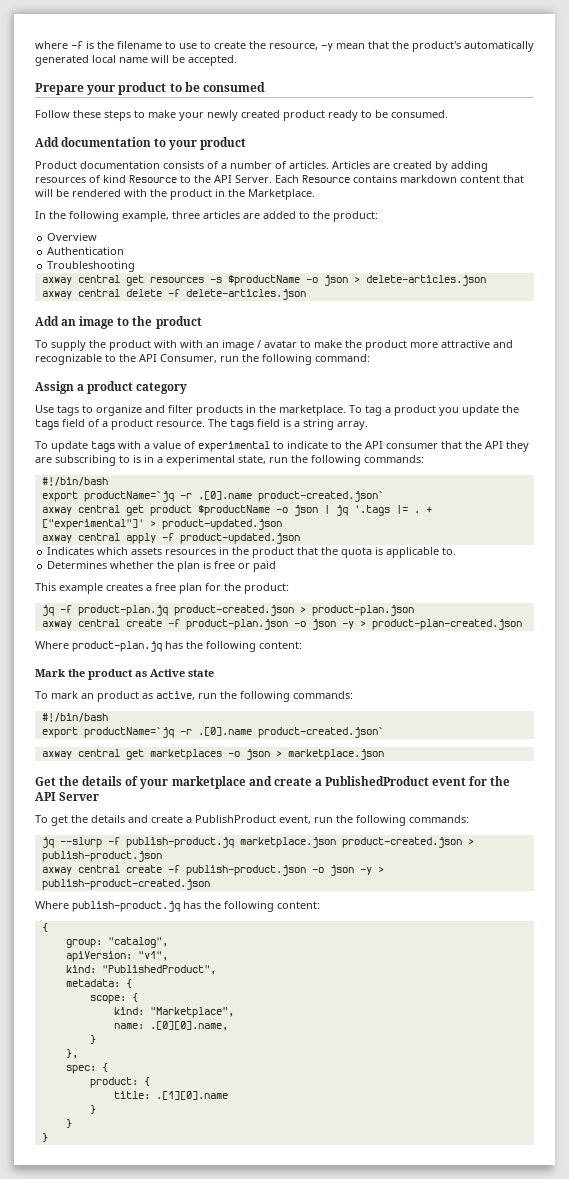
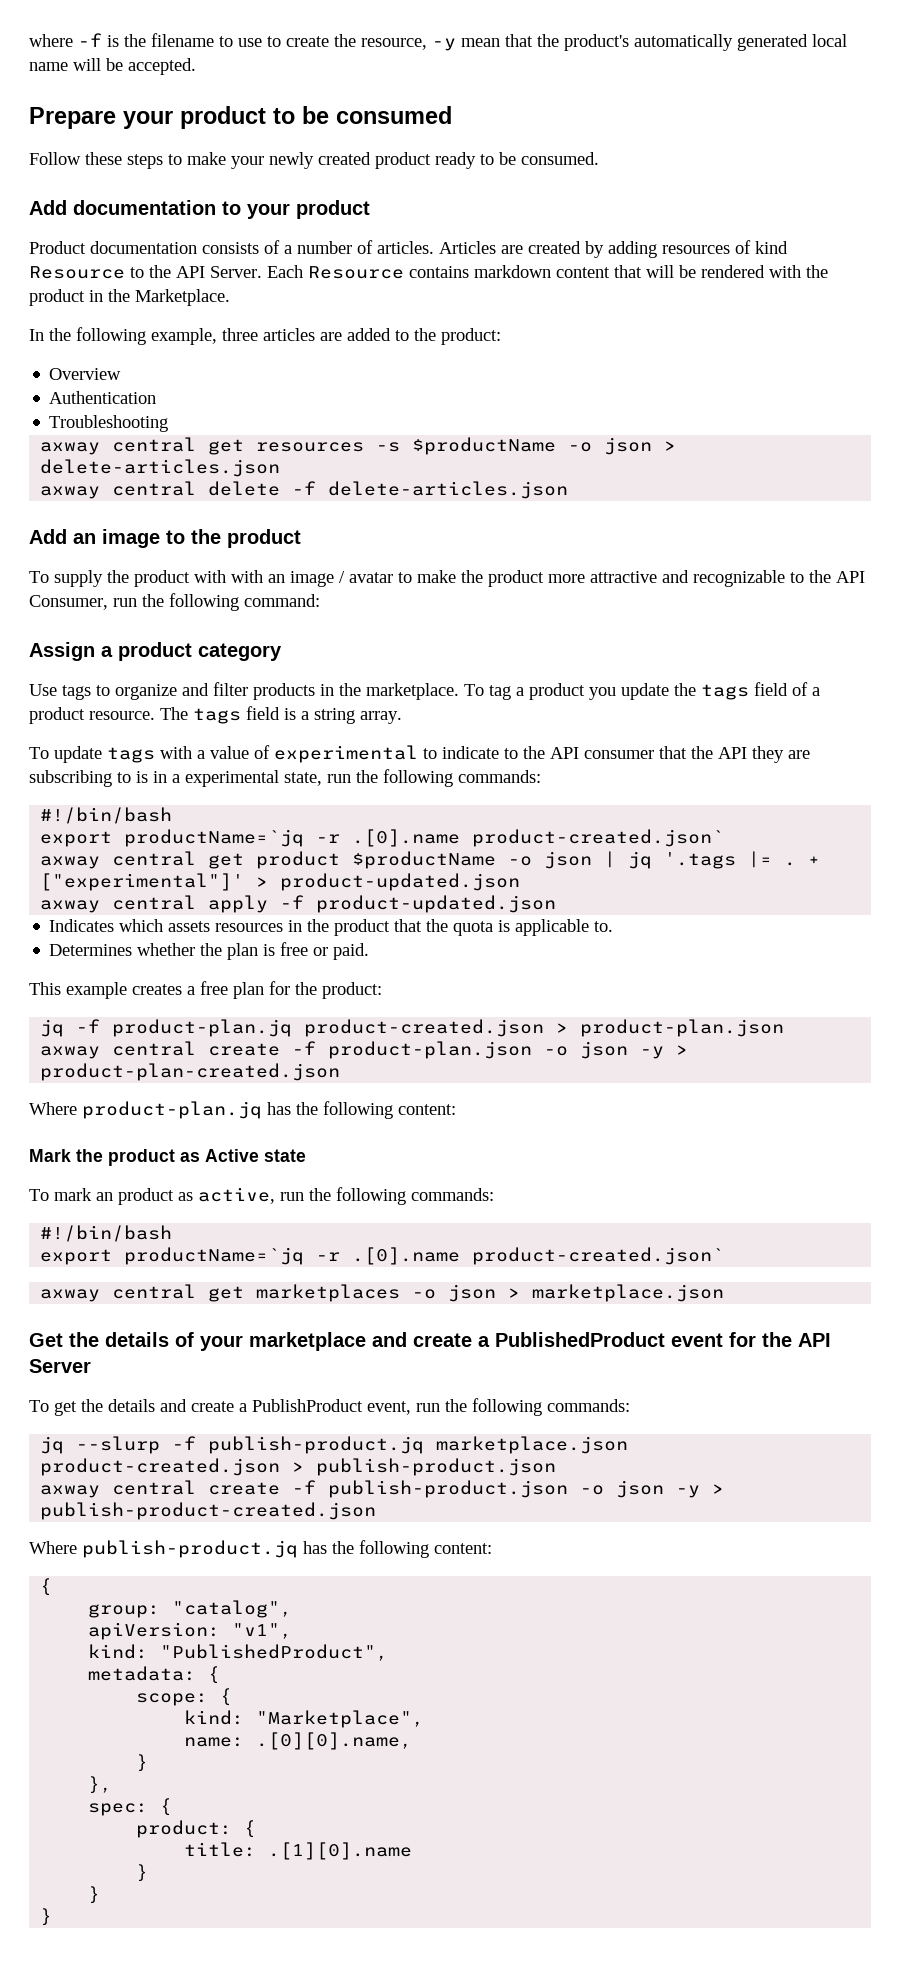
[253,561,277,572] paid -> [333,943,370,960] paid.

